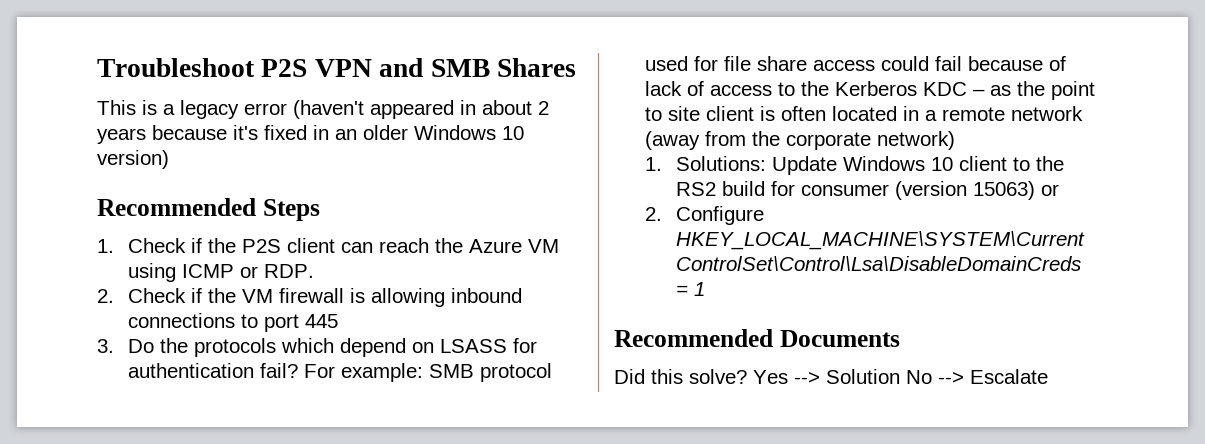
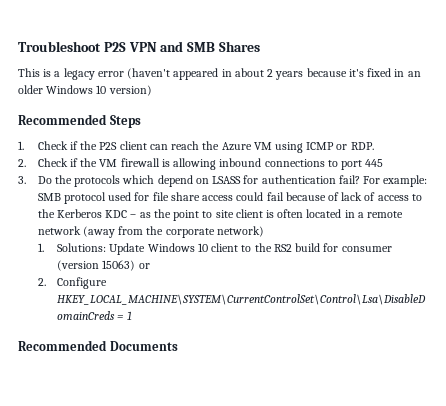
[614,369,1048,384] // Did this solve? Yes --> Solution No --> Escalate -> (178, 346) none

